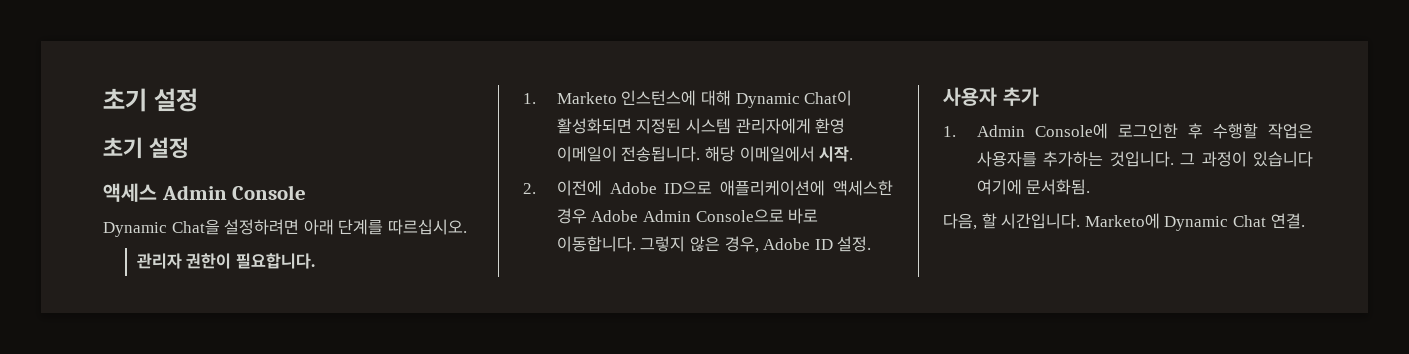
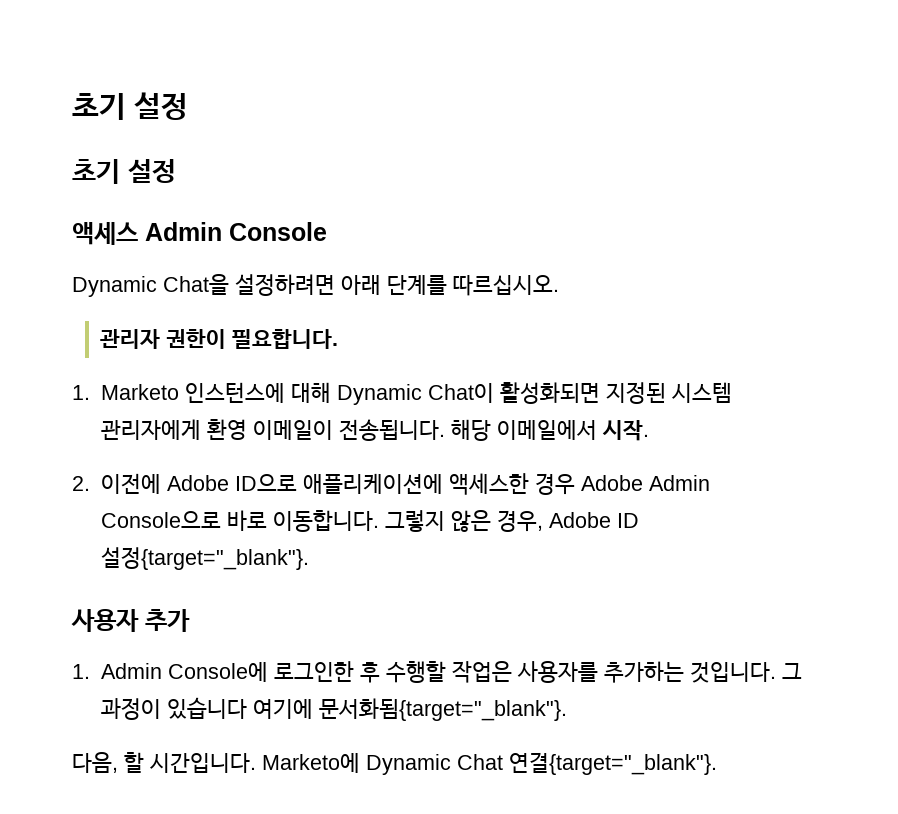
[837,236,872,252] 설정. -> [100,547,309,570] 설정{target="_blank"}.
[1026,179,1091,195] 문서화됨. -> [318,698,567,721] 문서화됨{target="_blank"}.
[1270,213,1305,229] 연결. -> [509,752,717,775] 연결{target="_blank"}.

